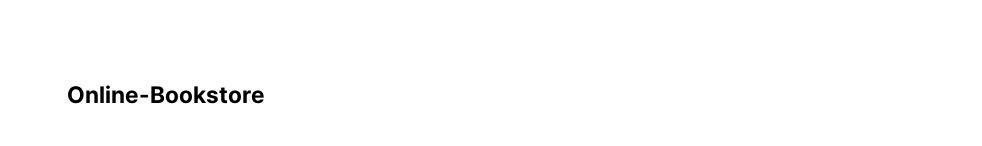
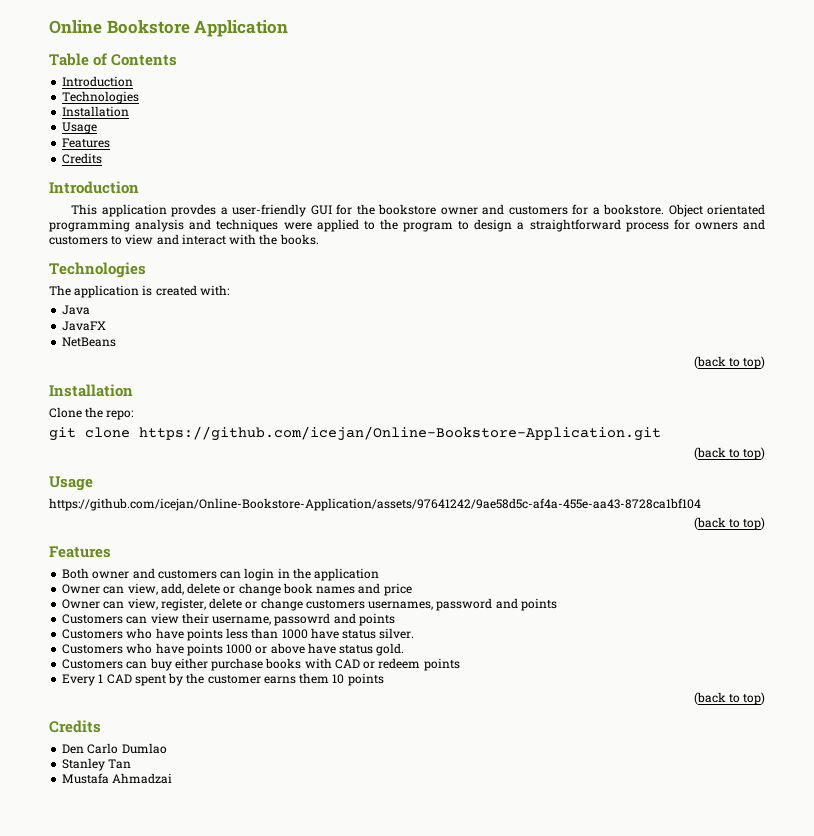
[67,85,265,104] Online-Bookstore -> [49,20,289,37] [49,53,178,66] [62,76,134,87] [62,91,140,104] [62,106,130,117] [62,122,98,134] [62,138,111,148] [62,153,103,164] [49,181,139,194] [71,204,766,217] [49,219,765,232] [49,234,319,245] [49,262,146,278] [49,285,229,298] [62,305,91,315] [62,321,107,331] [62,337,117,347] [693,356,765,369] [49,384,133,397] [49,407,134,420] [49,426,661,441] [693,447,765,460] [49,476,93,491] [49,498,701,511] [693,517,765,530] [49,546,111,558] [62,568,380,581] [62,583,412,596] [62,598,557,611] [62,613,395,626] [62,628,415,641] [62,643,405,656] [62,658,460,671] [62,673,384,686] [693,692,765,705] [49,720,101,733] [62,743,167,754] [62,758,132,771] [62,773,173,784] Online Bookstore Application // Table of Contents // Introduction // Technologies // Installation // Usage // Features // Credits // Introduction // This application provdes a user-friendly GUI for the bookstore owner and customers for a bookstore. Object orientated programming analysis and techniques were applied to the program to design a straightforward process for owners and customers to view and interact with the books. // Technologies // The application is created with: // Java // JavaFX // NetBeans // (back to top) // Installation // Clone the repo: // git clone https://github.com/icejan/Online-Bookstore-Application.git // (back to top) // Usage // https://github.com/icejan/Online-Bookstore-Application/assets/97641242/9ae58d5c-af4a-455e-aa43-8728ca1bf104 // (back to top) // Features // Both owner and customers can login in the application // Owner can view, add, delete or change book names and price // Owner can view, register, delete or change customers usernames, password and points // Customers can view their username, passowrd and points // Customers who have points less than 1000 have status silver. // Customers who have points 1000 or above have status gold. // Customers can buy either purchase books with CAD or redeem points // Every 1 CAD spent by the customer earns them 10 points // (back to top) // Credits // Den Carlo Dumlao // Stanley Tan // Mustafa Ahmadzai

